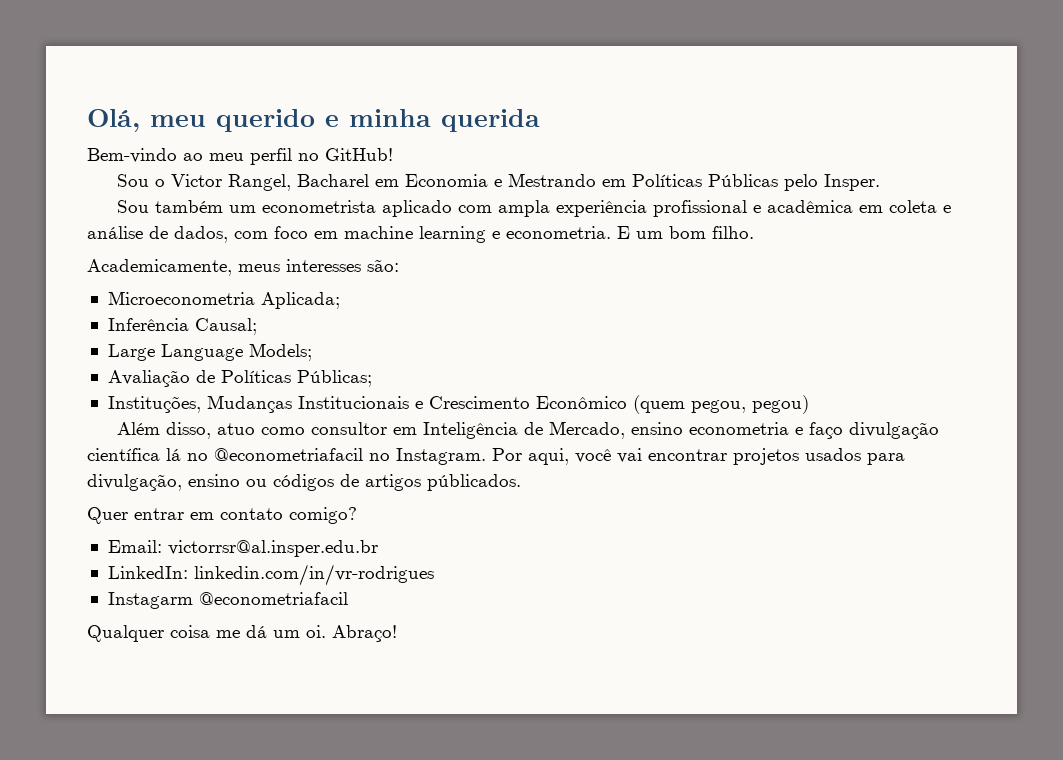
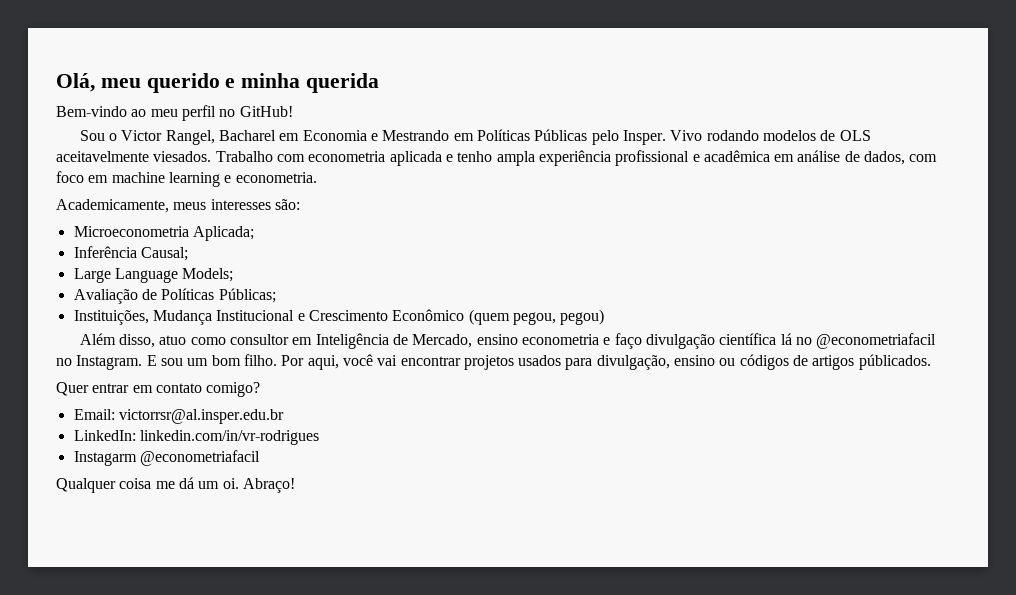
[116,200,492,217] // Sou também um econometrista aplicado com -> [670,130,871,141] [56,151,493,166] Vivo rodando modelos de OLS aceitavelmente viesados. Trabalho com econometria aplicada e tenho
[888,200,951,213] coleta e -> (795, 158) none
[617,226,754,239] E um bom filho. -> (317, 177) none
[107,395,409,413] Instituções, Mudanças Institucionais -> [73,310,295,325] Instituições, Mudança Institucional
(486, 456) none -> [146,354,277,366] E sou um bom filho.

